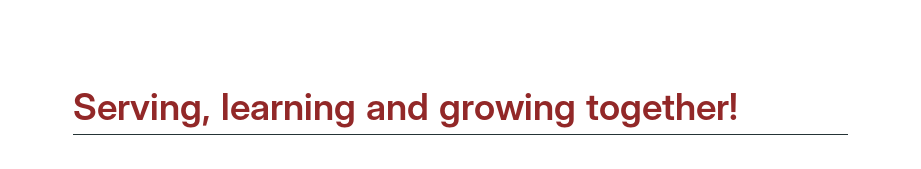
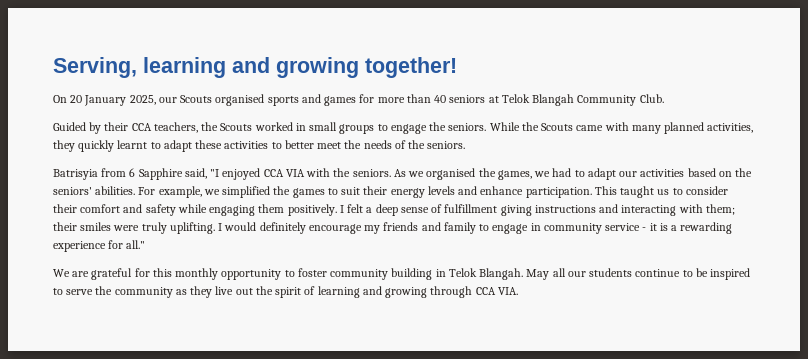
(738, 110) none -> [53,94,664,106] [53,122,754,134] [53,140,466,152] [53,168,753,180] [53,186,728,198] [53,204,735,216] [53,222,733,234] [53,240,146,252] [53,268,751,280] [53,286,518,298] // On 20 January 2025, our Scouts organised sports and games for more than 40 seniors at Telok Blangah Community Club. // Guided by their CCA teachers, the Scouts worked in small groups to engage the seniors. While the Scouts came with many planned activities, they quickly learnt to adapt these activities to better meet the needs of the seniors. // Batrisyia from 6 Sapphire said, "I enjoyed CCA VIA with the seniors. As we organised the games, we had to adapt our activities based on the seniors' abilities. For example, we simplified the games to suit their energy levels and enhance participation. This taught us to consider their comfort and safety while engaging them positively. I felt a deep sense of fulfillment giving instructions and interacting with them; their smiles were truly uplifting. I would definitely encourage my friends and family to engage in community service - it is a rewarding experience for all." // We are grateful for this monthly opportunity to foster community building in Telok Blangah. May all our students continue to be inspired to serve the community as they live out the spirit of learning and growing through CCA VIA.

